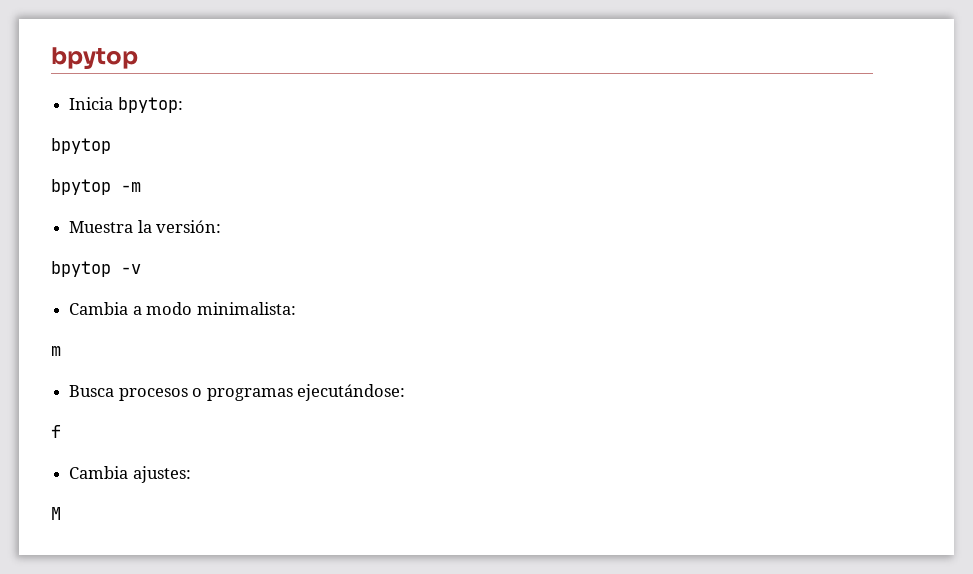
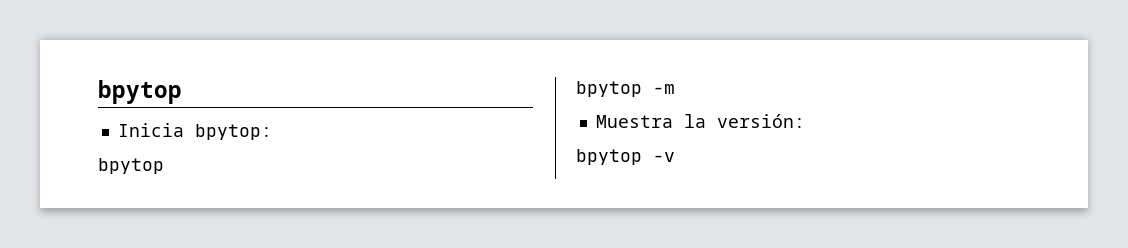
[69,302,296,315] [51,346,61,356] [69,384,405,401] [51,425,61,438] [69,466,191,483] [51,507,61,520] // Cambia a modo minimalista: // m // Busca procesos o programas ejecutándose: // f // Cambia ajustes: // M -> (675, 157) none

